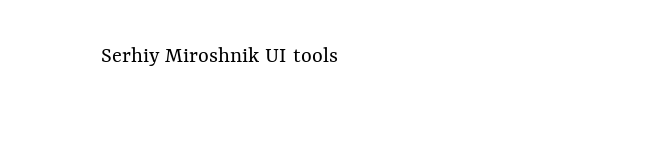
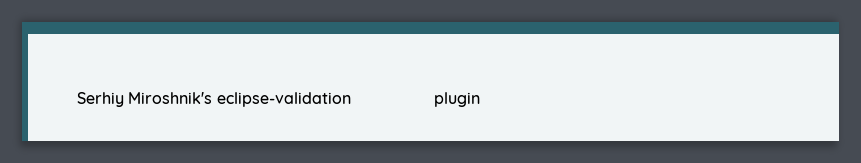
[165,47,338,62] Miroshnik UI tools -> [128,92,480,107] Miroshnik's eclipse-validation plugin

